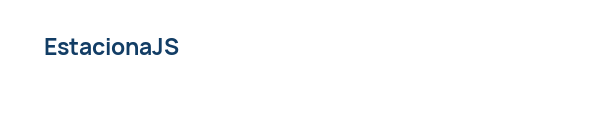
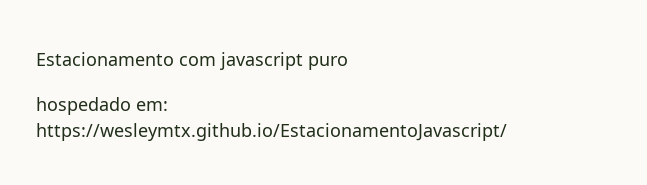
[44,38,179,55] EstacionaJS -> [36,52,348,70] [36,97,168,115] [36,123,507,141] Estacionamento com javascript puro // hospedado em: https://wesleymtx.github.io/EstacionamentoJavascript/

